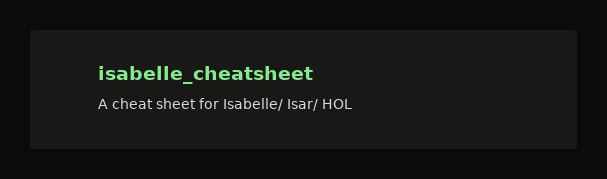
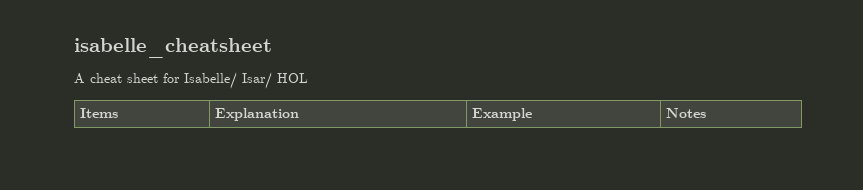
(352, 104) none -> [80,108,119,118] [215,108,300,121] [472,108,533,121] [666,108,707,118] // Items | Explanation | Example | Notes

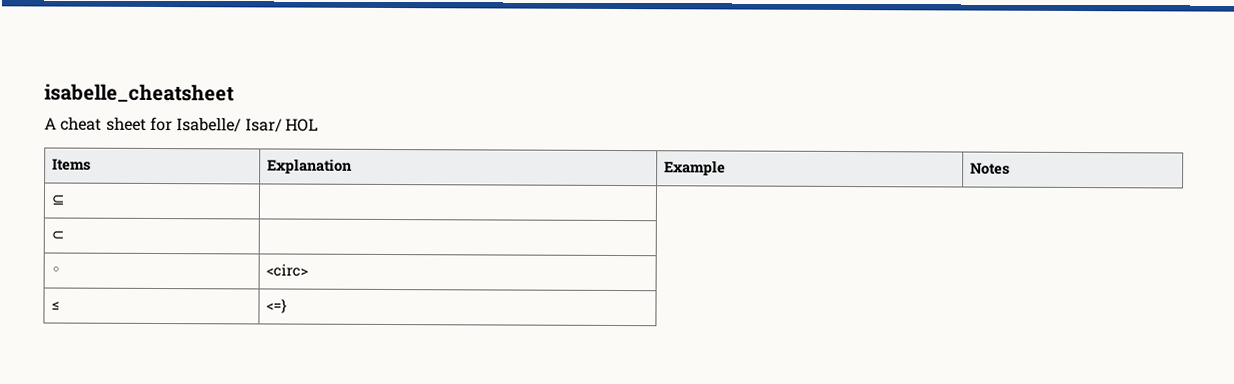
(707, 113) none -> [50,194,65,205] [50,230,65,240] [50,266,61,275] [265,263,309,277] [50,301,59,310] [265,298,287,314] // ⊆ | // ⊂ | // ◦ | <circ> // ≤ | <=}

